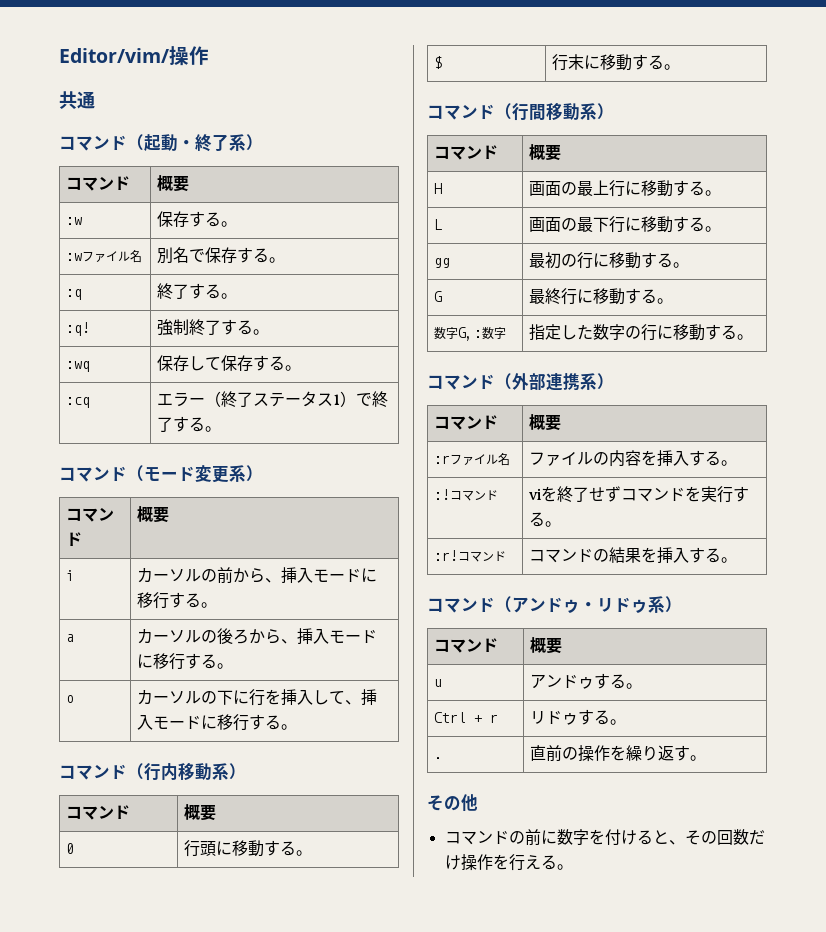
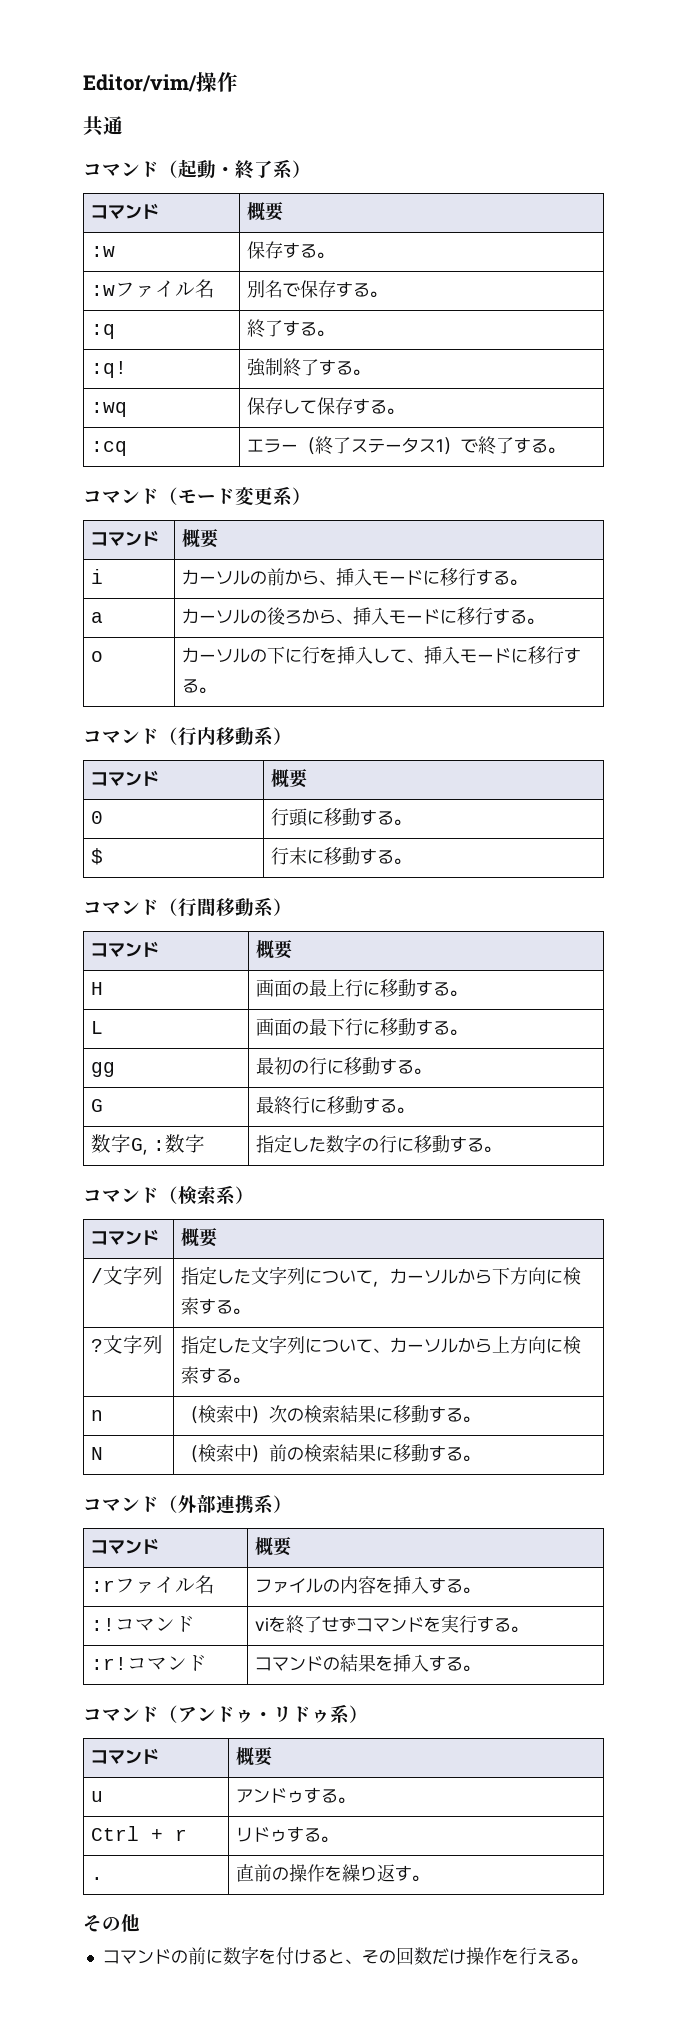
(753, 337) none -> [83,1185,254,1205] [91,1229,160,1245] [181,1228,219,1247] [91,1266,164,1285] [181,1266,582,1287] [181,1297,251,1315] [91,1335,164,1354] [181,1335,582,1354] [181,1366,251,1384] [91,1410,104,1421] [181,1405,481,1424] [91,1447,104,1460] [181,1444,481,1463] // コマンド（検索系） // コマンド | 概要 // /文字列 | 指定した文字列について，カーソルから下方向に検索する。 // ?文字列 | 指定した文字列について、カーソルから上方向に検索する。 // n | （検索中）次の検索結果に移動する。 // N | （検索中）前の検索結果に移動する。

